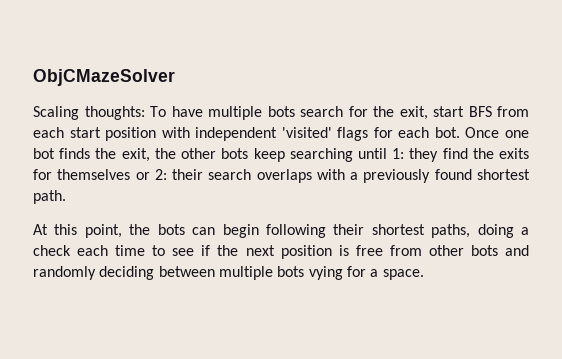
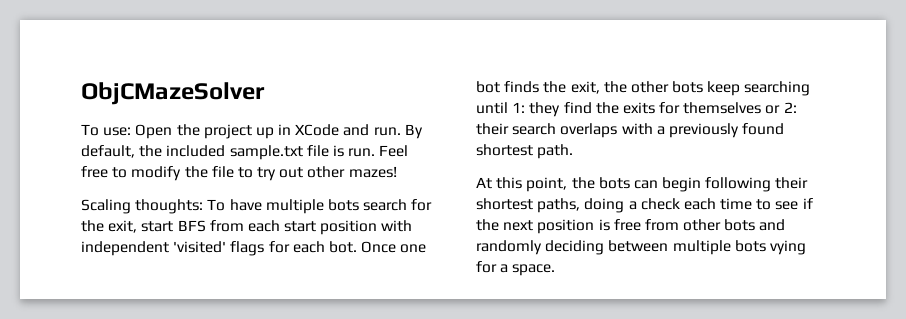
(175, 77) none -> [81,124,423,139] [81,145,409,160] [81,166,397,181] // To use: Open the project up in XCode and run. By default, the included sample.txt file is run. Feel free to modify the file to try out other mazes!

